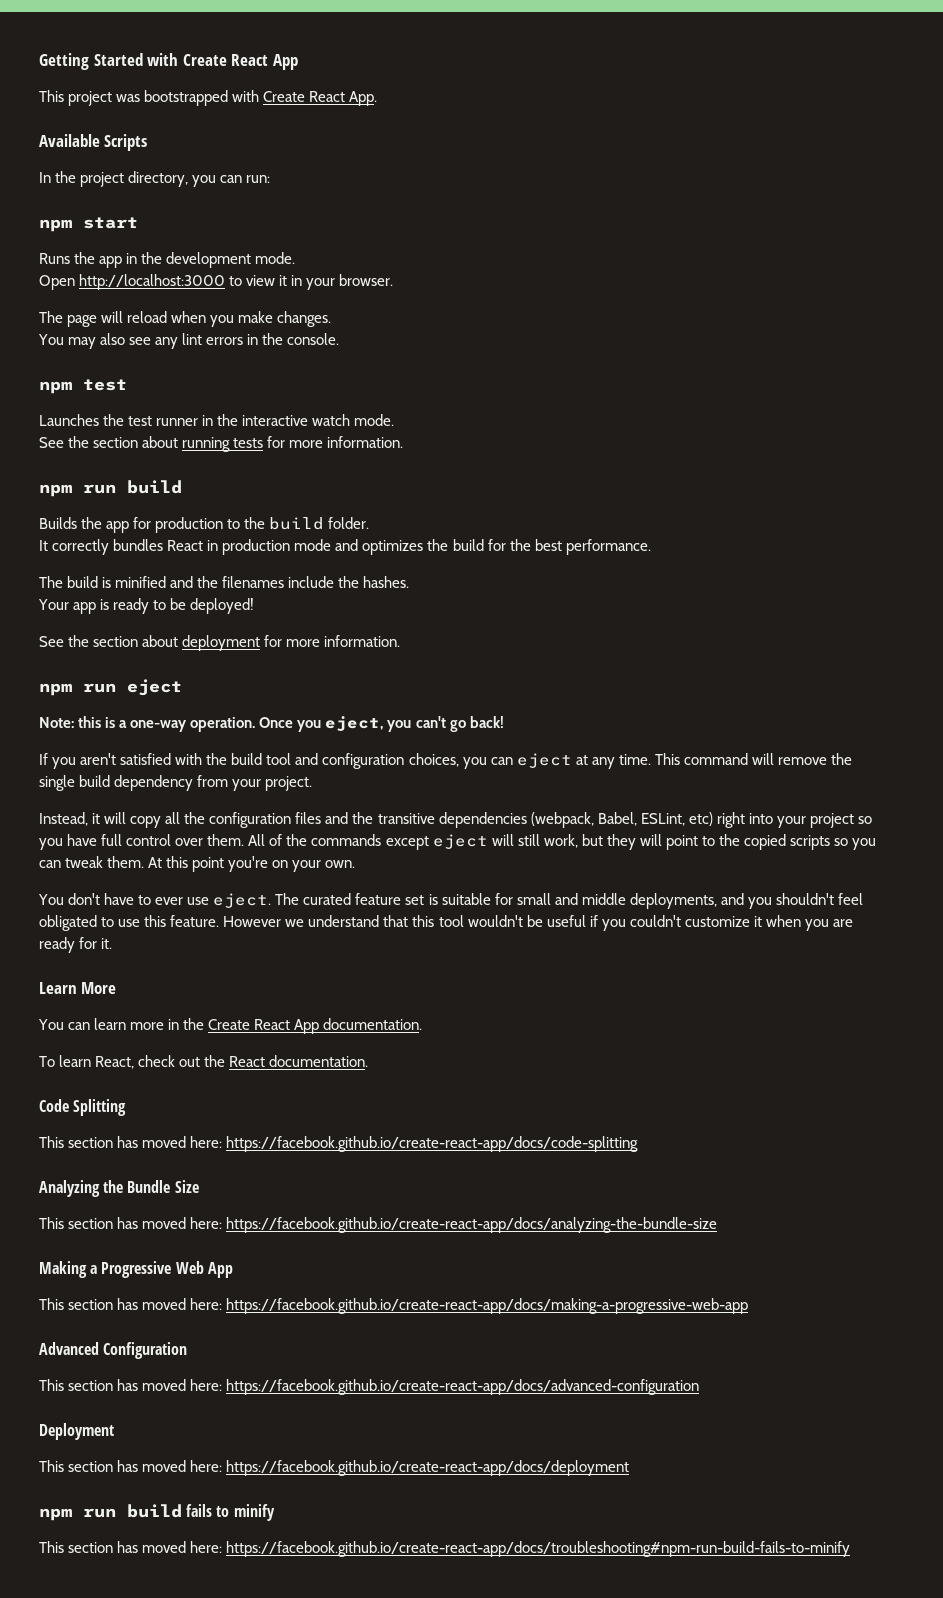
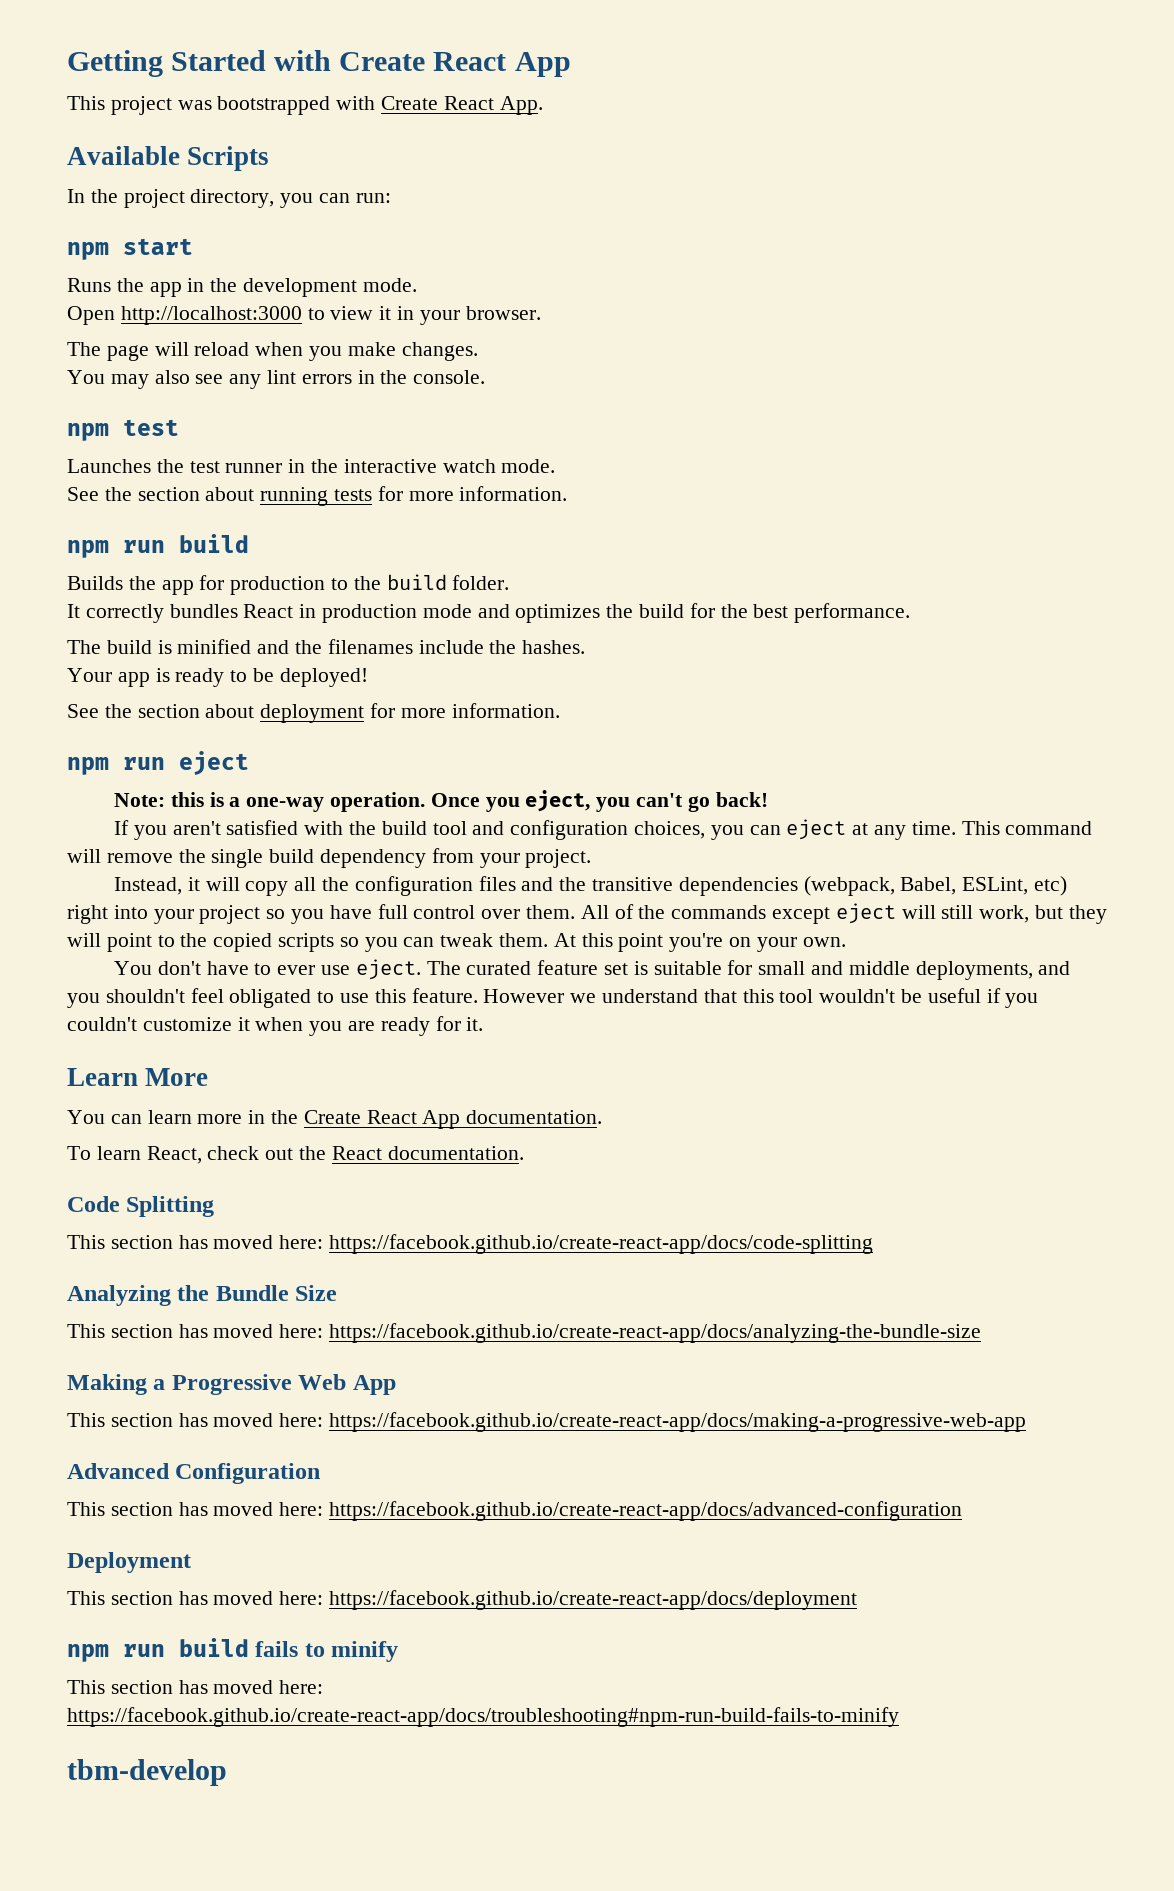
(851, 1549) none -> [67,1759,227,1786] // tbm-develop

